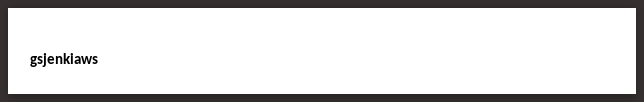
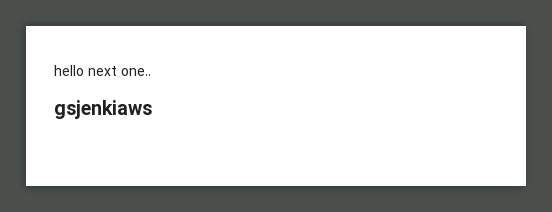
(30, 60) none -> [54,65,151,76] hello next one.. //

